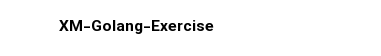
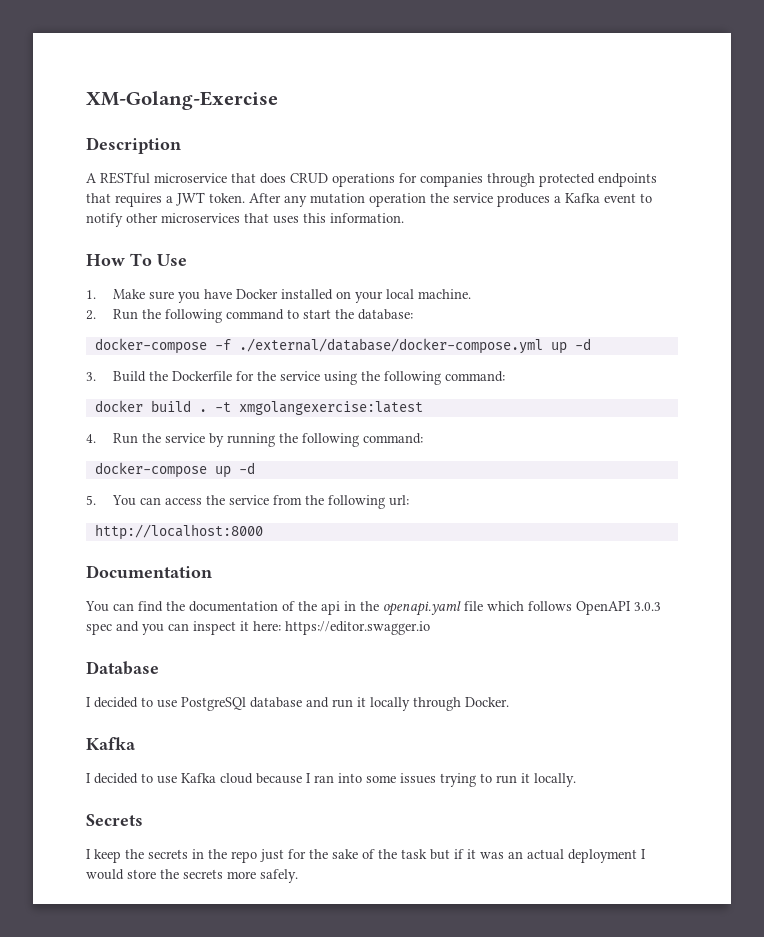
(214, 27) none -> [86,137,181,154] [86,172,657,187] [86,192,652,207] [86,213,404,227] [86,253,187,266] [86,289,471,303] [86,309,413,323] [94,338,591,354] [86,371,505,385] [94,400,423,415] [86,433,423,447] [94,462,255,478] [86,495,409,509] [94,524,263,540] [86,565,212,578] [85,601,661,616] [86,621,430,635] [86,661,159,675] [86,697,509,711] [86,737,136,750] [86,773,576,787] [86,814,143,826] [86,849,646,863] [86,869,298,883] // Description // A RESTful microservice that does CRUD operations for companies through protected endpoints that requires a JWT token. After any mutation operation the service produces a Kafka event to notify other microservices that uses this information. // How To Use // 1. Make sure you have Docker installed on your local machine. // 2. Run the following command to start the database: // docker-compose -f ./external/database/docker-compose.yml up -d // 3. Build the Dockerfile for the service using the following command: // docker build . -t xmgolangexercise:latest // 4. Run the service by running the following command: // docker-compose up -d // 5. You can access the service from the following url: // http://localhost:8000 // Documentation // You can find the documentation of the api in the openapi.yaml file which follows OpenAPI 3.0.3 spec and you can inspect it here: https://editor.swagger.io // Database // I decided to use PostgreSQl database and run it locally through Docker. // Kafka // I decided to use Kafka cloud because I ran into some issues trying to run it locally. // Secrets // I keep the secrets in the repo just for the sake of the task but if it was an actual deployment I would store the secrets more safely.

